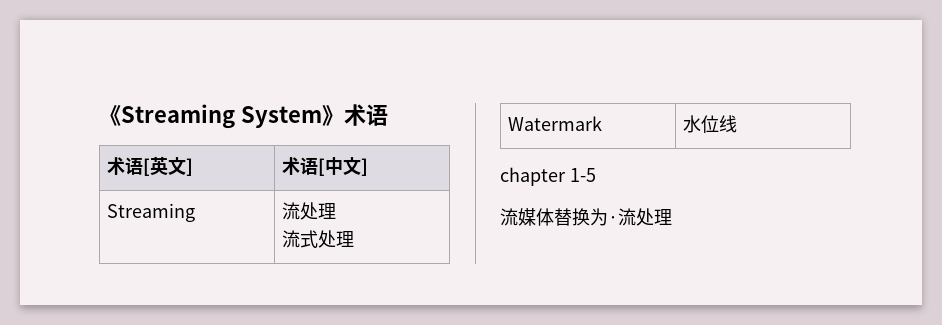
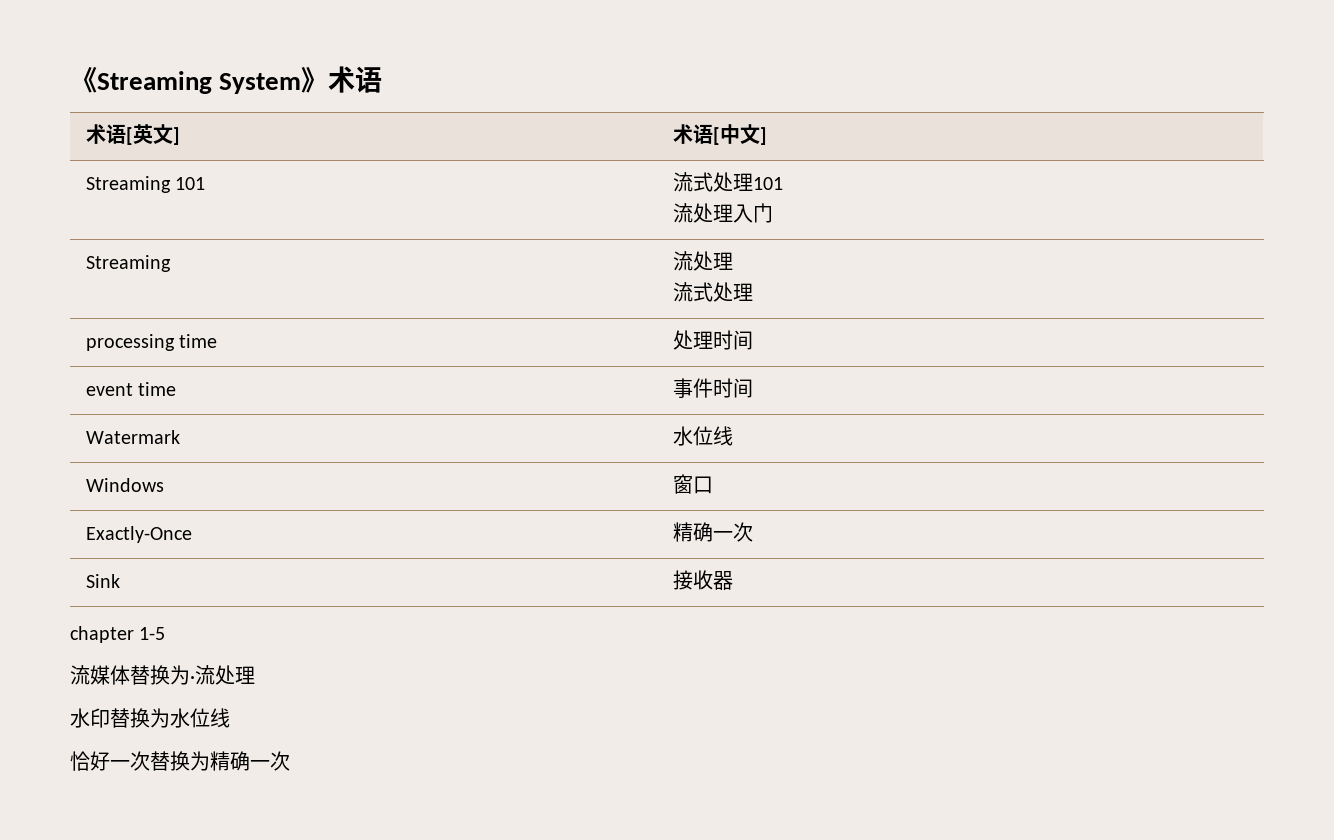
(369, 167) none -> [85,176,206,193] [672,172,783,192] [672,203,773,223] // Streaming 101 | 流式处理101 // 流处理入门
[508,116,603,131] [683,115,738,133] Watermark | 水位线 -> [85,334,218,351] [672,330,753,350] [85,382,177,396] [672,378,753,398] [85,430,180,444] [672,426,733,446] [85,478,164,492] [672,474,713,494] [85,526,192,543] [672,522,753,542] [85,574,120,588] [672,570,733,590] processing time | 处理时间 // event time | 事件时间 // Watermark | 水位线 // Windows | 窗口 // Exactly-Once | 精确一次 // Sink | 接收器
(672, 217) none -> [70,708,230,728] [70,751,290,771] // 水印替换为水位线 // 恰好一次替换为精确一次

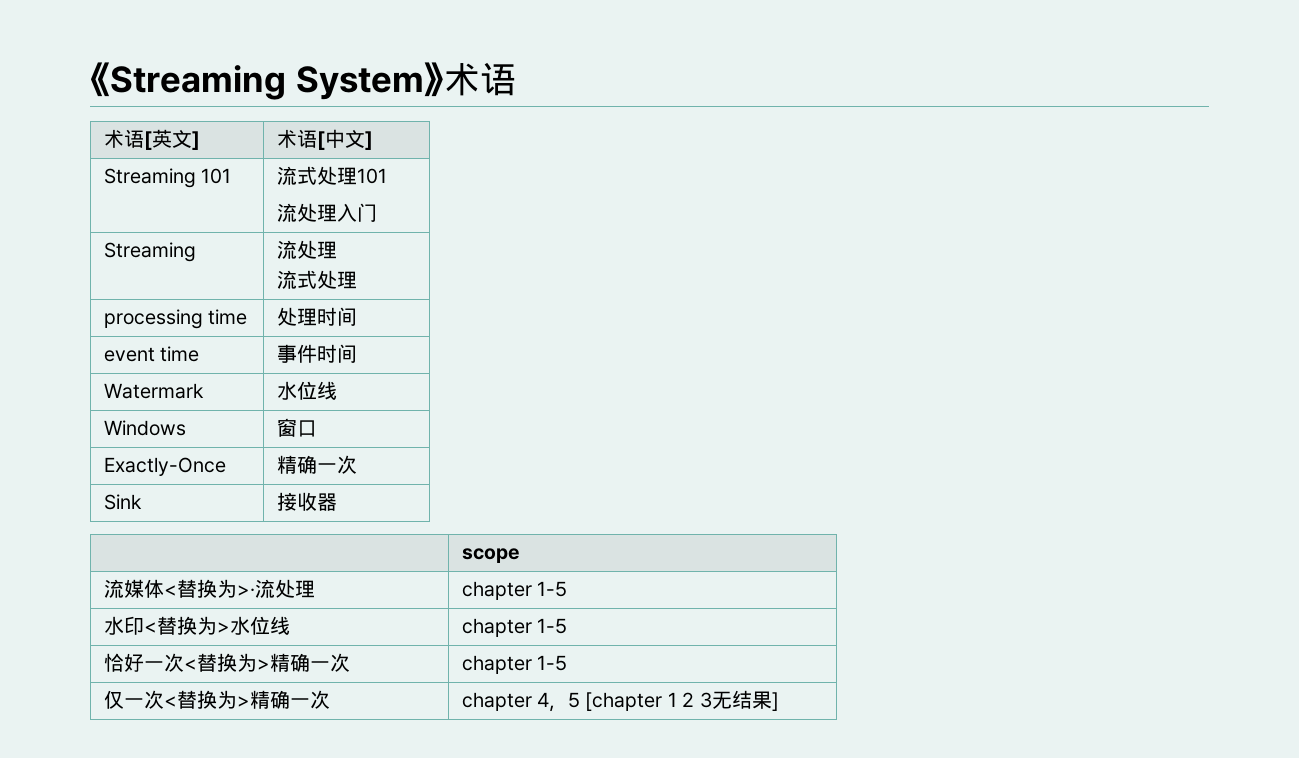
[70,626,166,643] [70,665,255,685] [70,708,230,728] [70,751,290,771] // chapter 1-5 // 流媒体替换为·流处理 // 水印替换为水位线 // 恰好一次替换为精确一次 -> [461,548,519,563] [103,579,315,598] [461,581,567,600] [103,616,290,635] [461,618,567,637] [103,653,350,672] [461,655,567,674] [103,690,330,709] [461,690,779,712] // | scope // 流媒体<替换为>·流处理 | chapter 1-5 // 水印<替换为>水位线 | chapter 1-5 // 恰好一次<替换为>精确一次 | chapter 1-5 // 仅一次<替换为>精确一次 | chapter 4，5 [chapter 1 2 3无结果]

